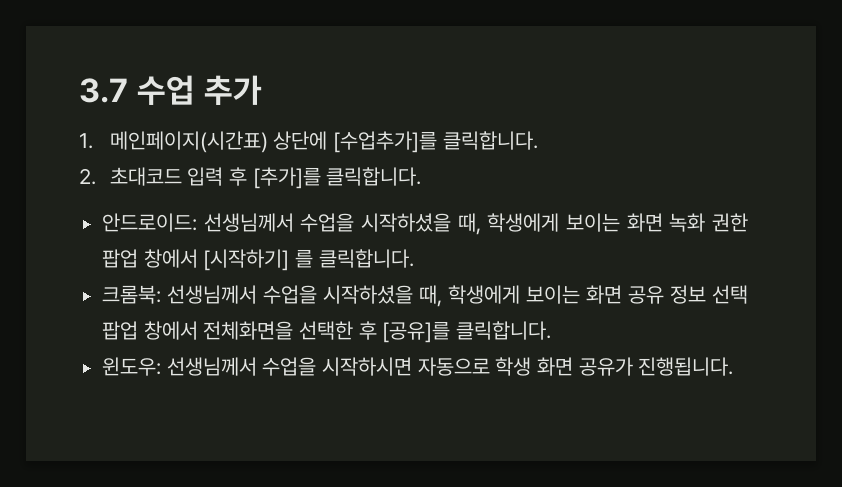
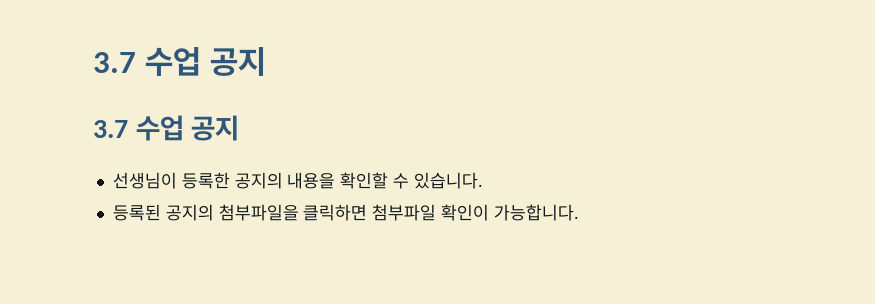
[79,75,262,105] [79,131,538,153] [79,167,422,189] [102,213,748,235] [102,249,414,271] [102,285,748,307] [102,321,552,343] [102,357,734,376] 3.7 수업 추가 // 1. 메인페이지(시간표) 상단에 [수업추가]를 클릭합니다. // 2. 초대코드 입력 후 [추가]를 클릭합니다. // 안드로이드: 선생님께서 수업을 시작하셨을 때, 학생에게 보이는 화면 녹화 권한 팝업 창에서 [시작하기] 를 클릭합니다. // 크롬북: 선생님께서 수업을 시작하셨을 때, 학생에게 보이는 화면 공유 정보 선택 팝업 창에서 전체화면을 선택한 후 [공유]를 클릭합니다. // 윈도우: 선생님께서 수업을 시작하시면 자동으로 학생 화면 공유가 진행됩니다. -> [93,47,266,76] [93,115,240,141] [112,172,483,189] [112,204,579,221] 3.7 수업 공지 // 3.7 수업 공지 // 선생님이 등록한 공지의 내용을 확인할 수 있습니다. // 등록된 공지의 첨부파일을 클릭하면 첨부파일 확인이 가능합니다.

